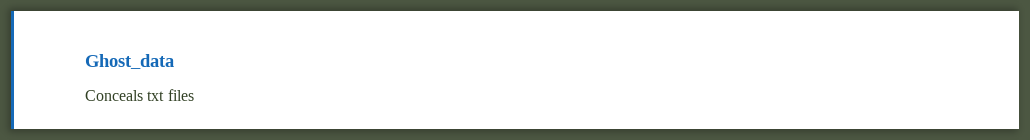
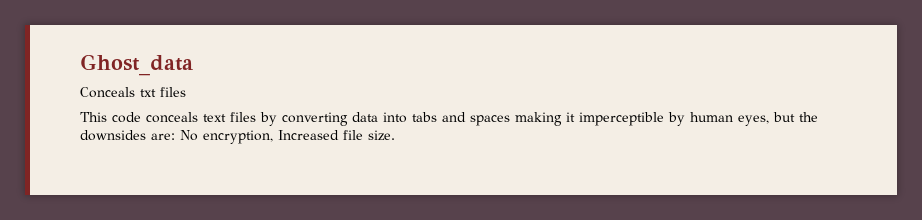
(194, 95) none -> [80,112,818,126] [80,130,395,144] // This code conceals text files by converting data into tabs and spaces making it imperceptible by human eyes, but the downsides are: No encryption, Increased file size.

